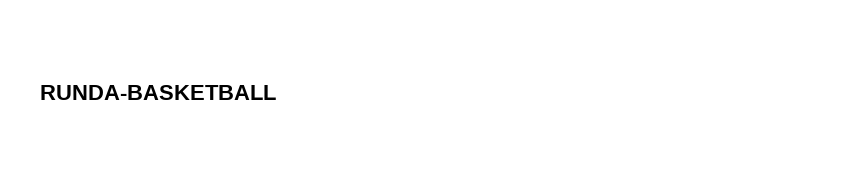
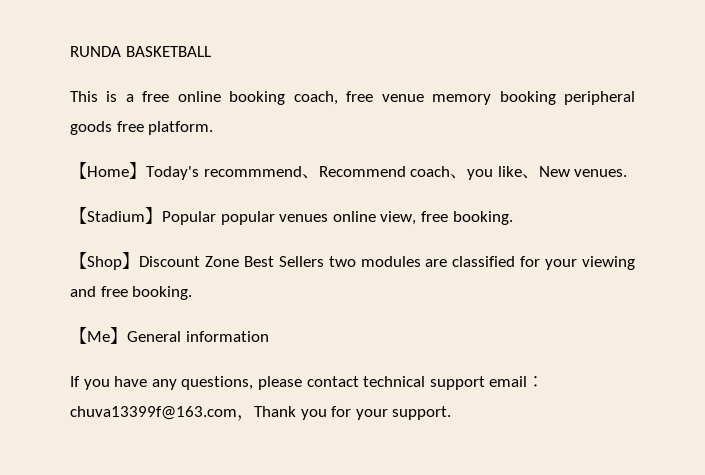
[40,85,276,100] RUNDA-BASKETBALL -> [70,46,211,57] [70,91,635,105] [70,121,214,135] [70,162,628,180] [70,207,513,225] [70,252,635,270] [70,286,193,300] [70,327,269,344] [70,376,545,390] [70,406,452,421] RUNDA BASKETBALL // This is a free online booking coach, free venue memory booking peripheral goods free platform. // 【Home】Today's recommmend、Recommend coach、you like、New venues. // 【Stadium】Popular popular venues online view, free booking. // 【Shop】Discount Zone Best Sellers two modules are classified for your viewing and free booking. // 【Me】General information // If you have any questions, please contact technical support email：chuva13399f@163.com，Thank you for your support.

